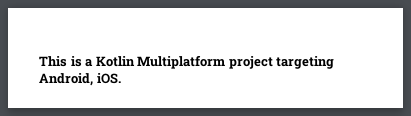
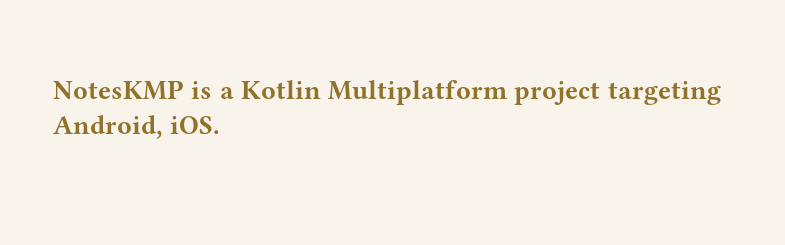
[39,56,67,67] This -> [53,80,184,100] NotesKMP

